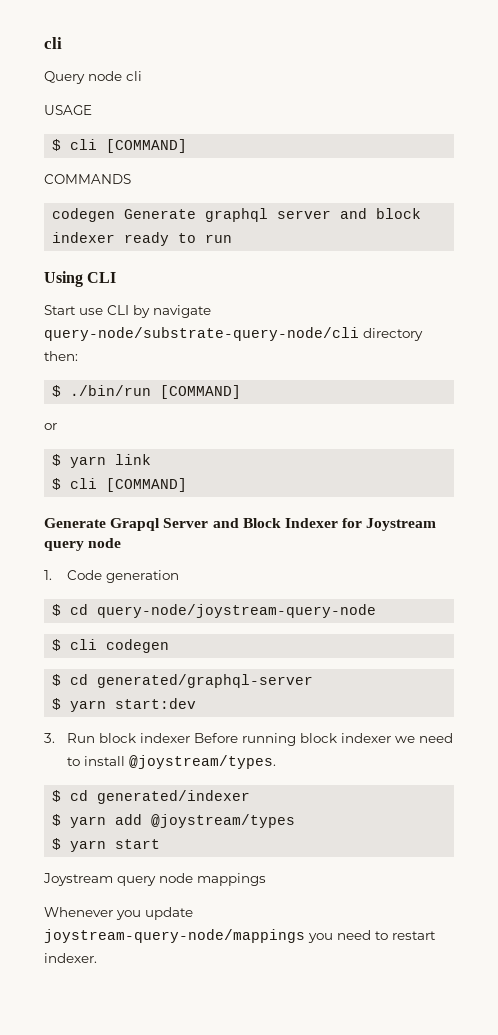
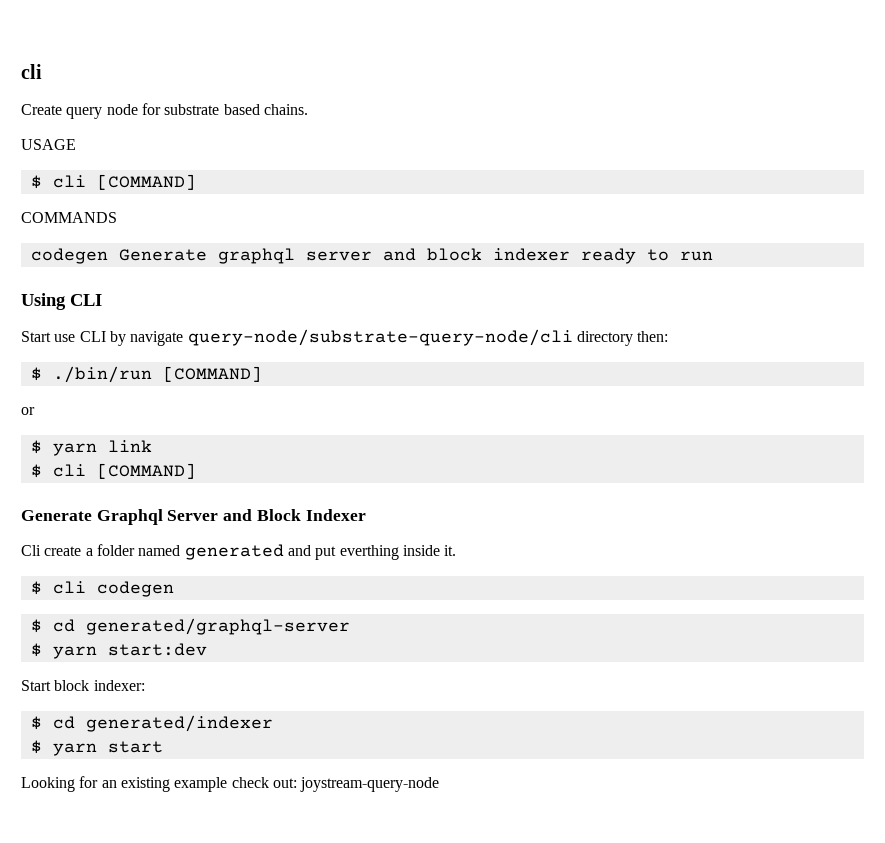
[44,37,62,49] [44,71,142,84] cli // Query node cli -> [21,64,42,79] [21,103,308,119] cli // Create query node for substrate based chains.
[110,518,161,531] Grapql -> [96,509,163,525] Graphql
[342,518,437,531] [44,538,122,551] [44,570,179,583] [52,604,377,618] for Joystream query node // 1. Code generation // $ cd query-node/joystream-query-node -> [21,544,457,560] // Cli create a folder named generated and put everthing inside it.
[44,733,453,746] [66,755,276,769] 3. Run block indexer Before running block indexer we need to install @joystream/types. -> [21,680,145,691] Start block indexer:
[52,814,296,828] // $ yarn add @joystream/types -> (273, 723) none
[43,873,266,886] [44,907,193,920] [44,929,436,943] [44,953,97,963] Joystream query node mappings // Whenever you update joystream-query-node/mappings you need to restart indexer. -> [21,776,440,792] Looking for an existing example check out: joystream-query-node

